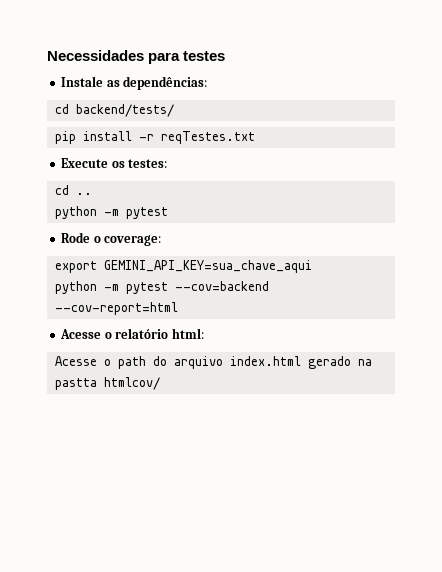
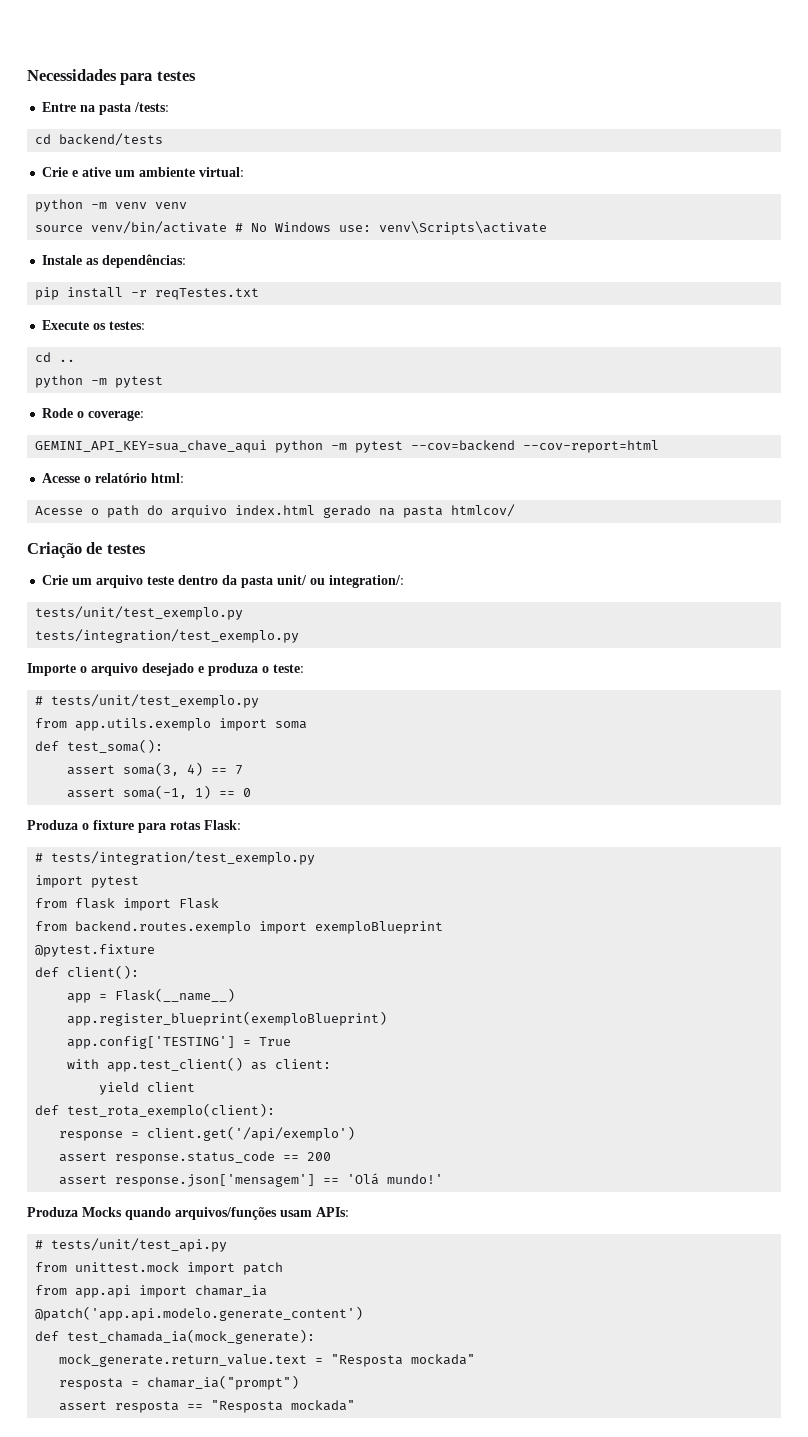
(226, 56) none -> [42,102,170,115] [35,133,164,146] [42,167,245,177] [35,199,188,212] [35,221,548,235] // Entre na pasta /tests: // cd backend/tests // Crie e ative um ambiente virtual: // python -m venv venv // source venv/bin/activate # No Windows use: venv\Scripts\activate
[54,104,174,117] // cd backend/tests/ -> (187, 261) none
[54,261,97,273] export -> (145, 415) none
(312, 266) // -> (268, 446) none
[54,378,97,390] pastta -> [403,506,444,518] pasta
(160, 383) none -> [27,542,146,558] [42,575,405,588] [35,606,244,620] [35,629,300,643] [27,663,304,676] [35,694,260,708] [35,718,308,731] [35,739,164,753] [67,762,244,776] [67,785,252,799] [27,820,241,833] [35,851,316,865] [35,875,140,888] [35,898,220,911] [35,921,444,934] [35,944,156,957] [35,965,140,979] [67,988,236,1003] [67,1011,388,1026] [67,1036,292,1049] [67,1057,332,1072] [99,1082,196,1095] [35,1103,276,1118] [59,1126,356,1141] [59,1151,332,1164] [59,1173,444,1187] [27,1207,349,1220] [35,1238,228,1252] [35,1262,284,1275] [35,1285,268,1298] [35,1306,364,1321] [35,1329,316,1344] [59,1354,476,1367] [59,1375,300,1390] [59,1400,356,1413] // Criação de testes // Crie um arquivo teste dentro da pasta unit/ ou integration/: // tests/unit/test_exemplo.py // tests/integration/test_exemplo.py // Importe o arquivo desejado e produza o teste: // # tests/unit/test_exemplo.py // from app.utils.exemplo import soma // def test_soma(): // assert soma(3, 4) == 7 // assert soma(-1, 1) == 0 // Produza o fixture para rotas Flask: // # tests/integration/test_exemplo.py // import pytest // from flask import Flask // from backend.routes.exemplo import exemploBlueprint // @pytest.fixture // def client(): // app = Flask(__name__) // app.register_blueprint(exemploBlueprint) // app.config['TESTING'] = True // with app.test_client() as client: // yield client // def test_rota_exemplo(client): // response = client.get('/api/exemplo') // assert response.status_code == 200 // assert response.json['mensagem'] == 'Olá mundo!' // Produza Mocks quando arquivos/funções usam APIs: // # tests/unit/test_api.py // from unittest.mock import patch // from app.api import chamar_ia // @patch('app.api.modelo.generate_content') // def test_chamada_ia(mock_generate): // mock_generate.return_value.text = "Resposta mockada" // resposta = chamar_ia("prompt") // assert resposta == "Resposta mockada"

